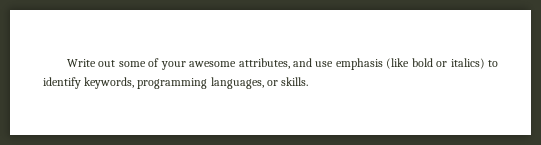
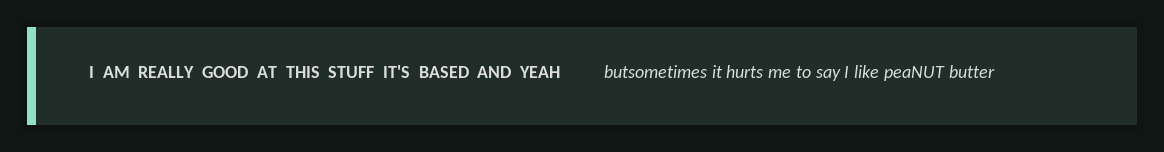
[67,58,499,70] [43,77,309,89] Write out some of your awesome attributes, and use emphasis (like bold or italics) to identify keywords, programming languages, or skills. -> [89,65,995,81] I AM REALLY GOOD AT THIS STUFF IT'S BASED AND YEAH butsometimes it hurts me to say I like peaNUT butter

